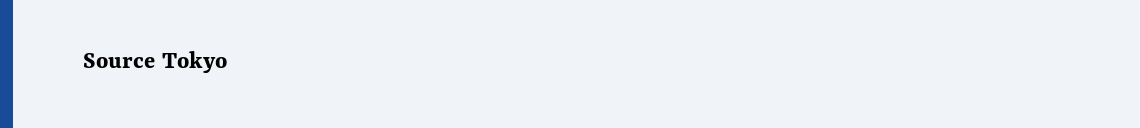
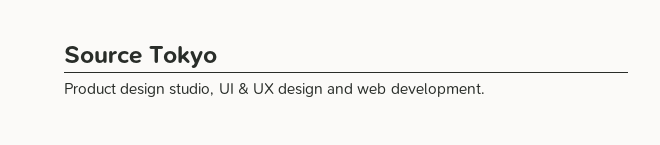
(227, 62) none -> [64,83,485,97] // Product design studio, UI & UX design and web development.

